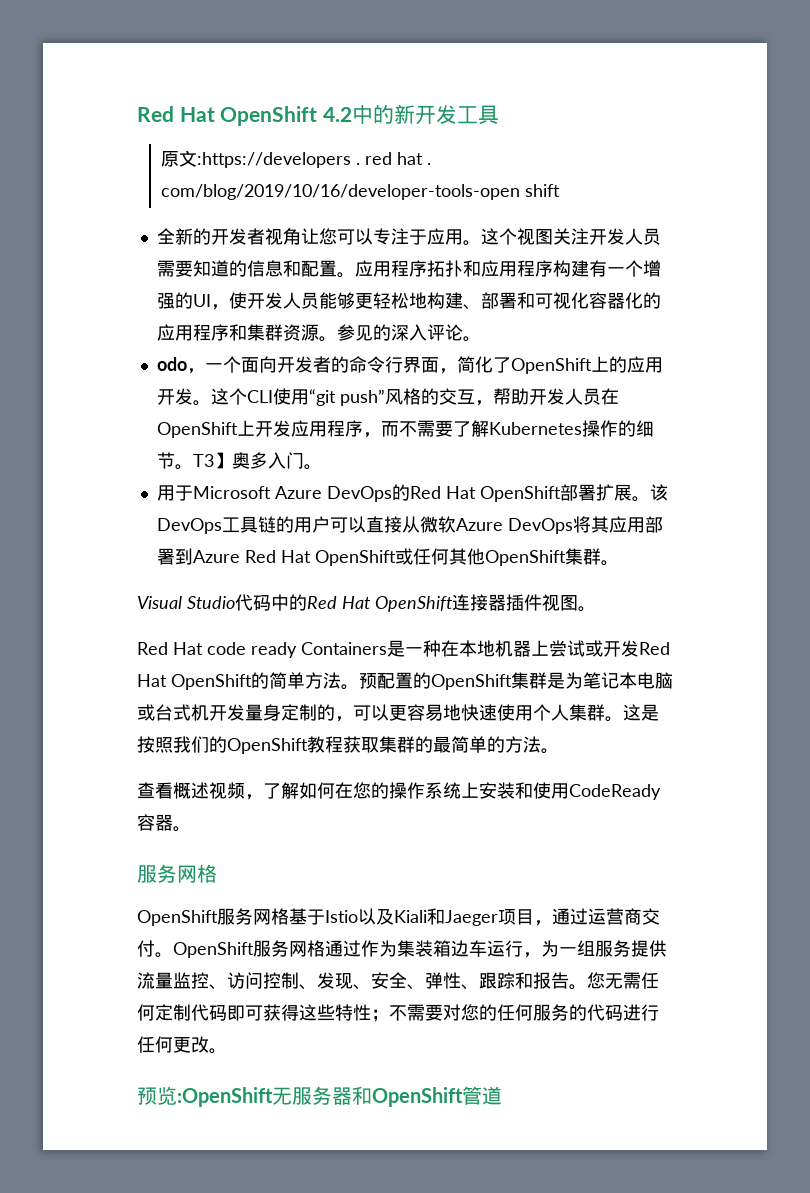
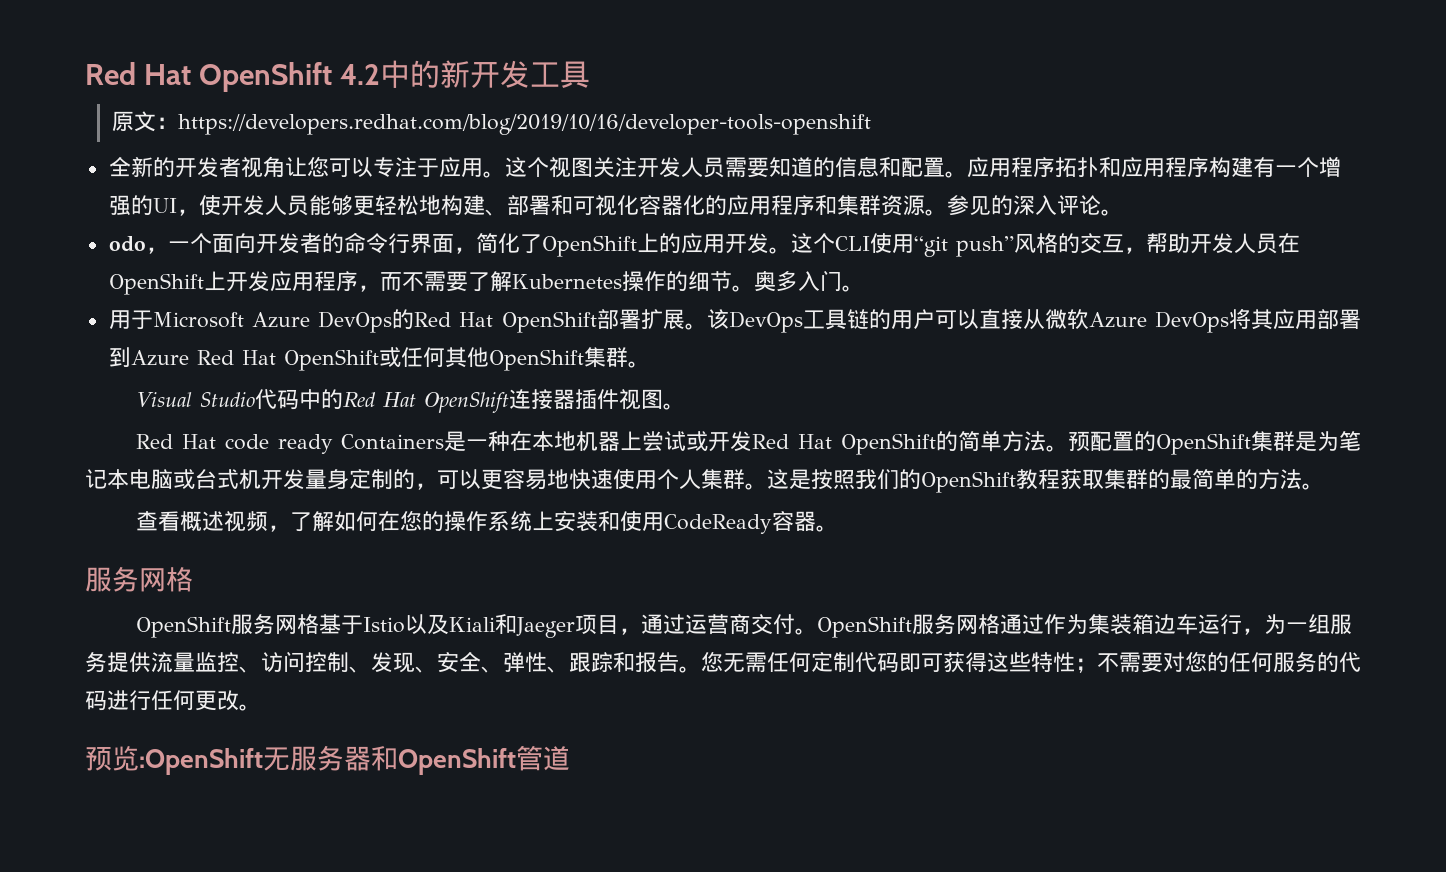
[197,152,432,168] [161,184,561,200] :https://developers . red hat . com/blog/2019/10/16/developer-tools-open shift -> [155,114,871,135] ：https://developers.redhat.com/blog/2019/10/16/developer-tools-openshift
[192,452,232,469] T3】 -> (754, 288) none

